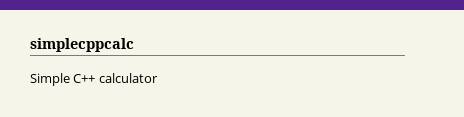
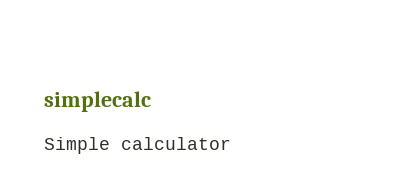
[30,38,134,52] simplecppcalc -> [44,91,151,112] simplecalc
[73,74,96,83] C++ -> (110, 145) none

